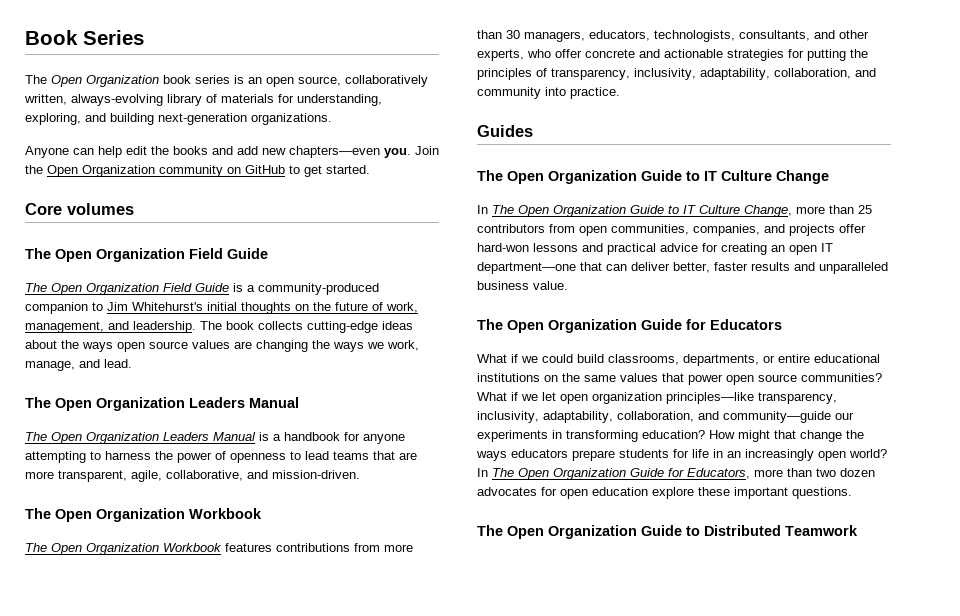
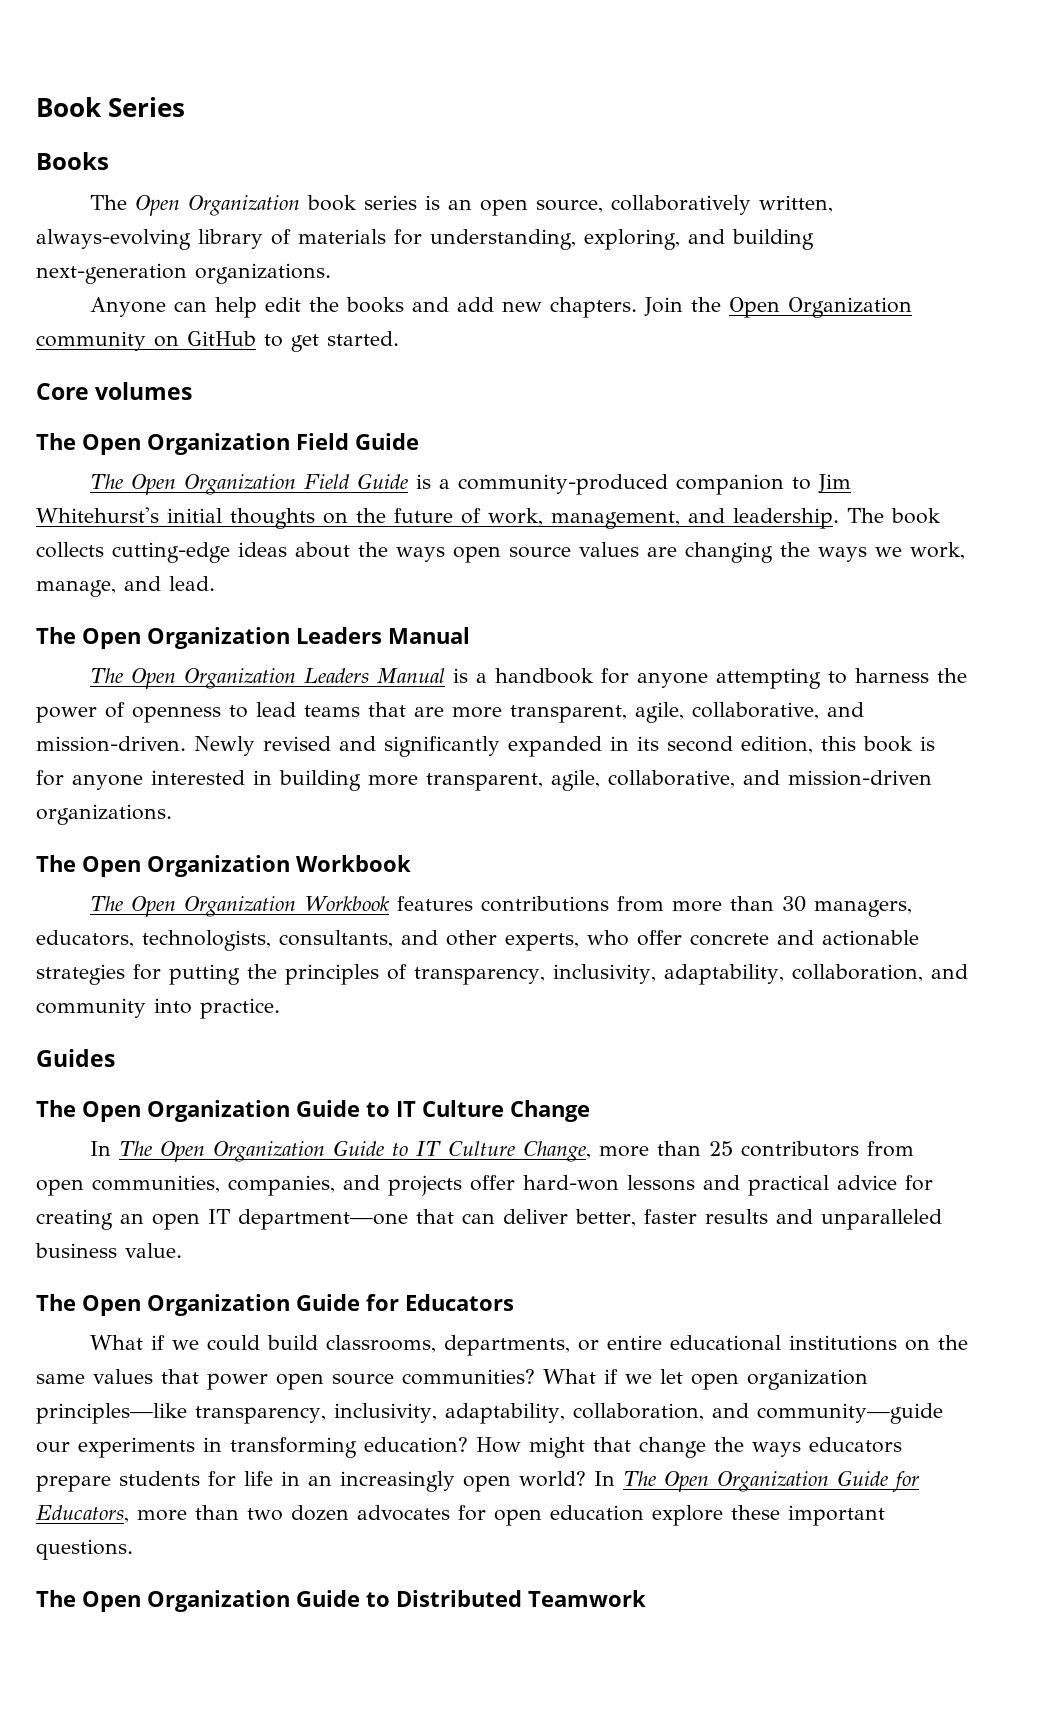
(144, 37) none -> [36,152,109,170] // Books
[289,146,411,158] chapters—even you. -> [550,297,638,318] chapters.
(360, 474) none -> [194,736,935,757] [36,770,932,791] [36,804,172,825] Newly revised and significantly expanded in its second edition, this book is for anyone interested in building more transparent, agile, collaborative, and mission-driven organizations.

